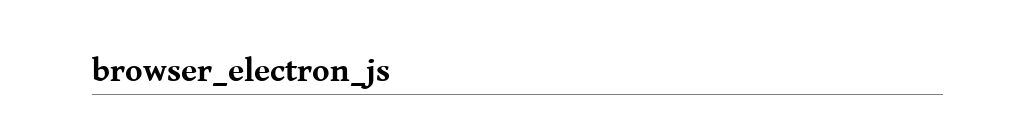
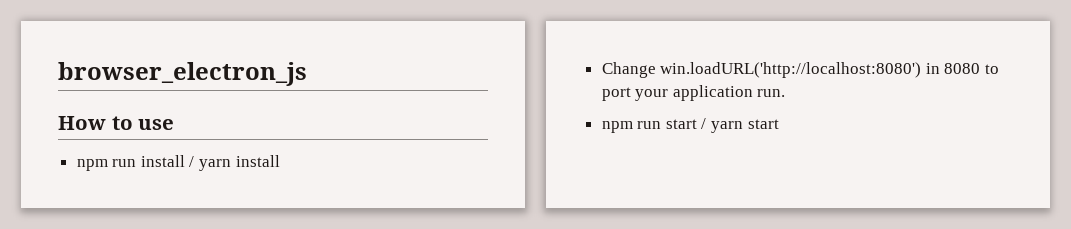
(390, 72) none -> [58,116,175,130] [76,155,280,171] [601,62,1000,78] [601,85,786,101] [601,118,779,133] // How to use // npm run install / yarn install // Change win.loadURL('http://localhost:8080') in 8080 to port your application run. // npm run start / yarn start

